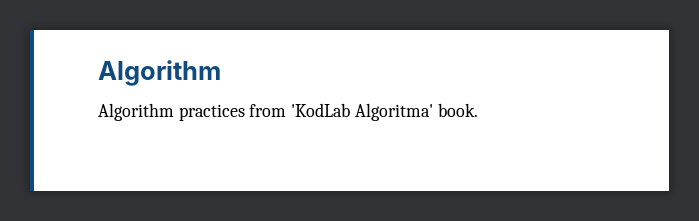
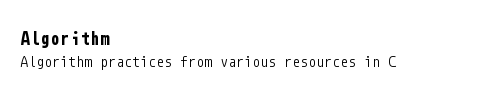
[291,103,478,121] 'KodLab Algoritma' book. -> [220,56,397,67] various resources in C

